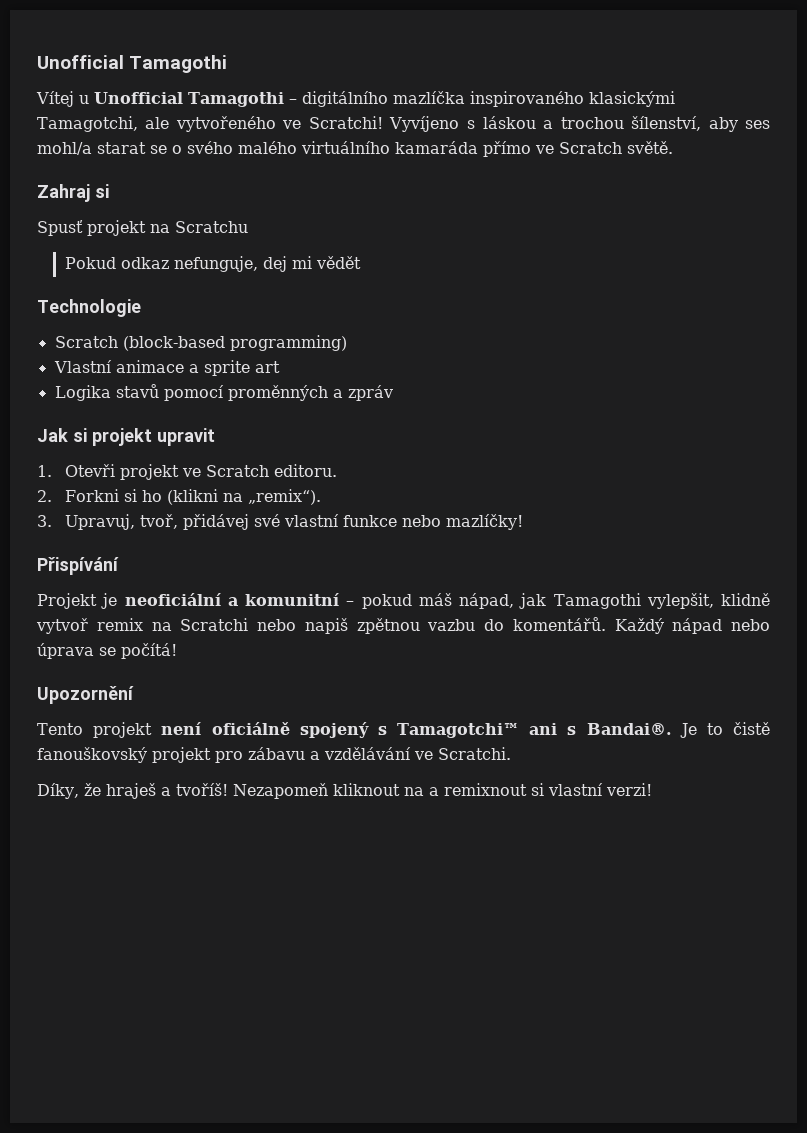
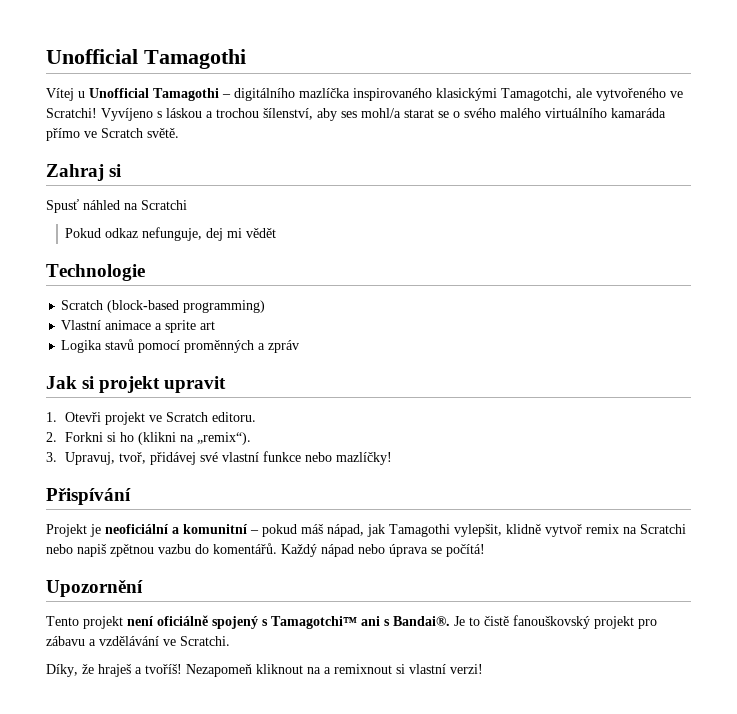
[87,220,248,236] projekt na Scratchu -> [83,200,187,210] náhled na Scratchi

